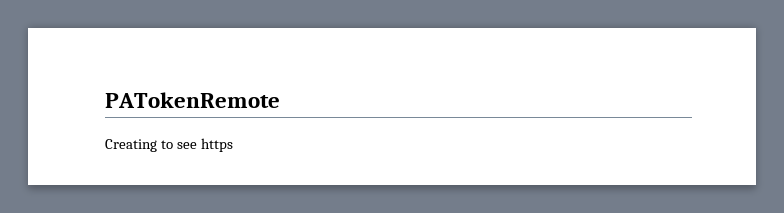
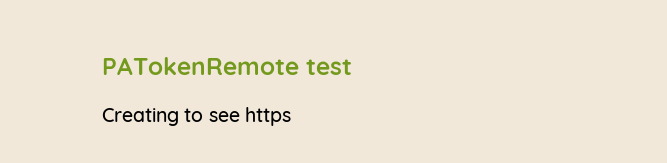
(280, 100) none -> [306,59,352,75] test

